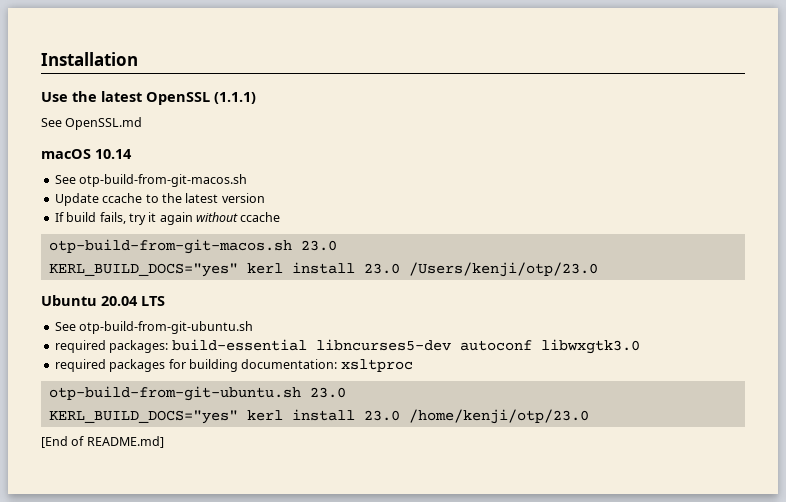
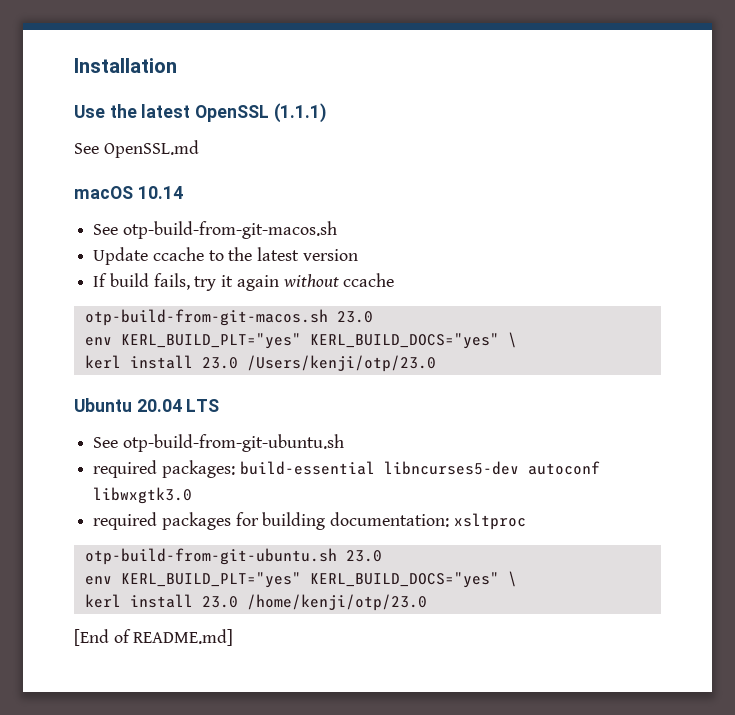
[48,263,238,277] KERL_BUILD_DOCS="yes" -> [84,332,517,349] env KERL_BUILD_PLT="yes" KERL_BUILD_DOCS="yes" \ //
[48,410,238,424] KERL_BUILD_DOCS="yes" -> [84,571,517,588] env KERL_BUILD_PLT="yes" KERL_BUILD_DOCS="yes" \ //

